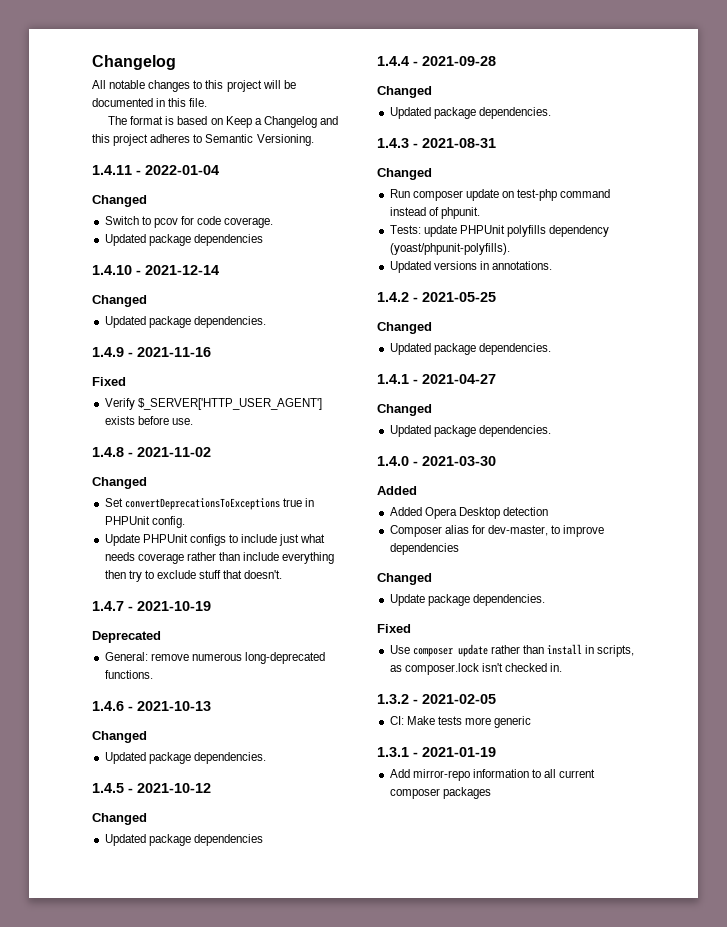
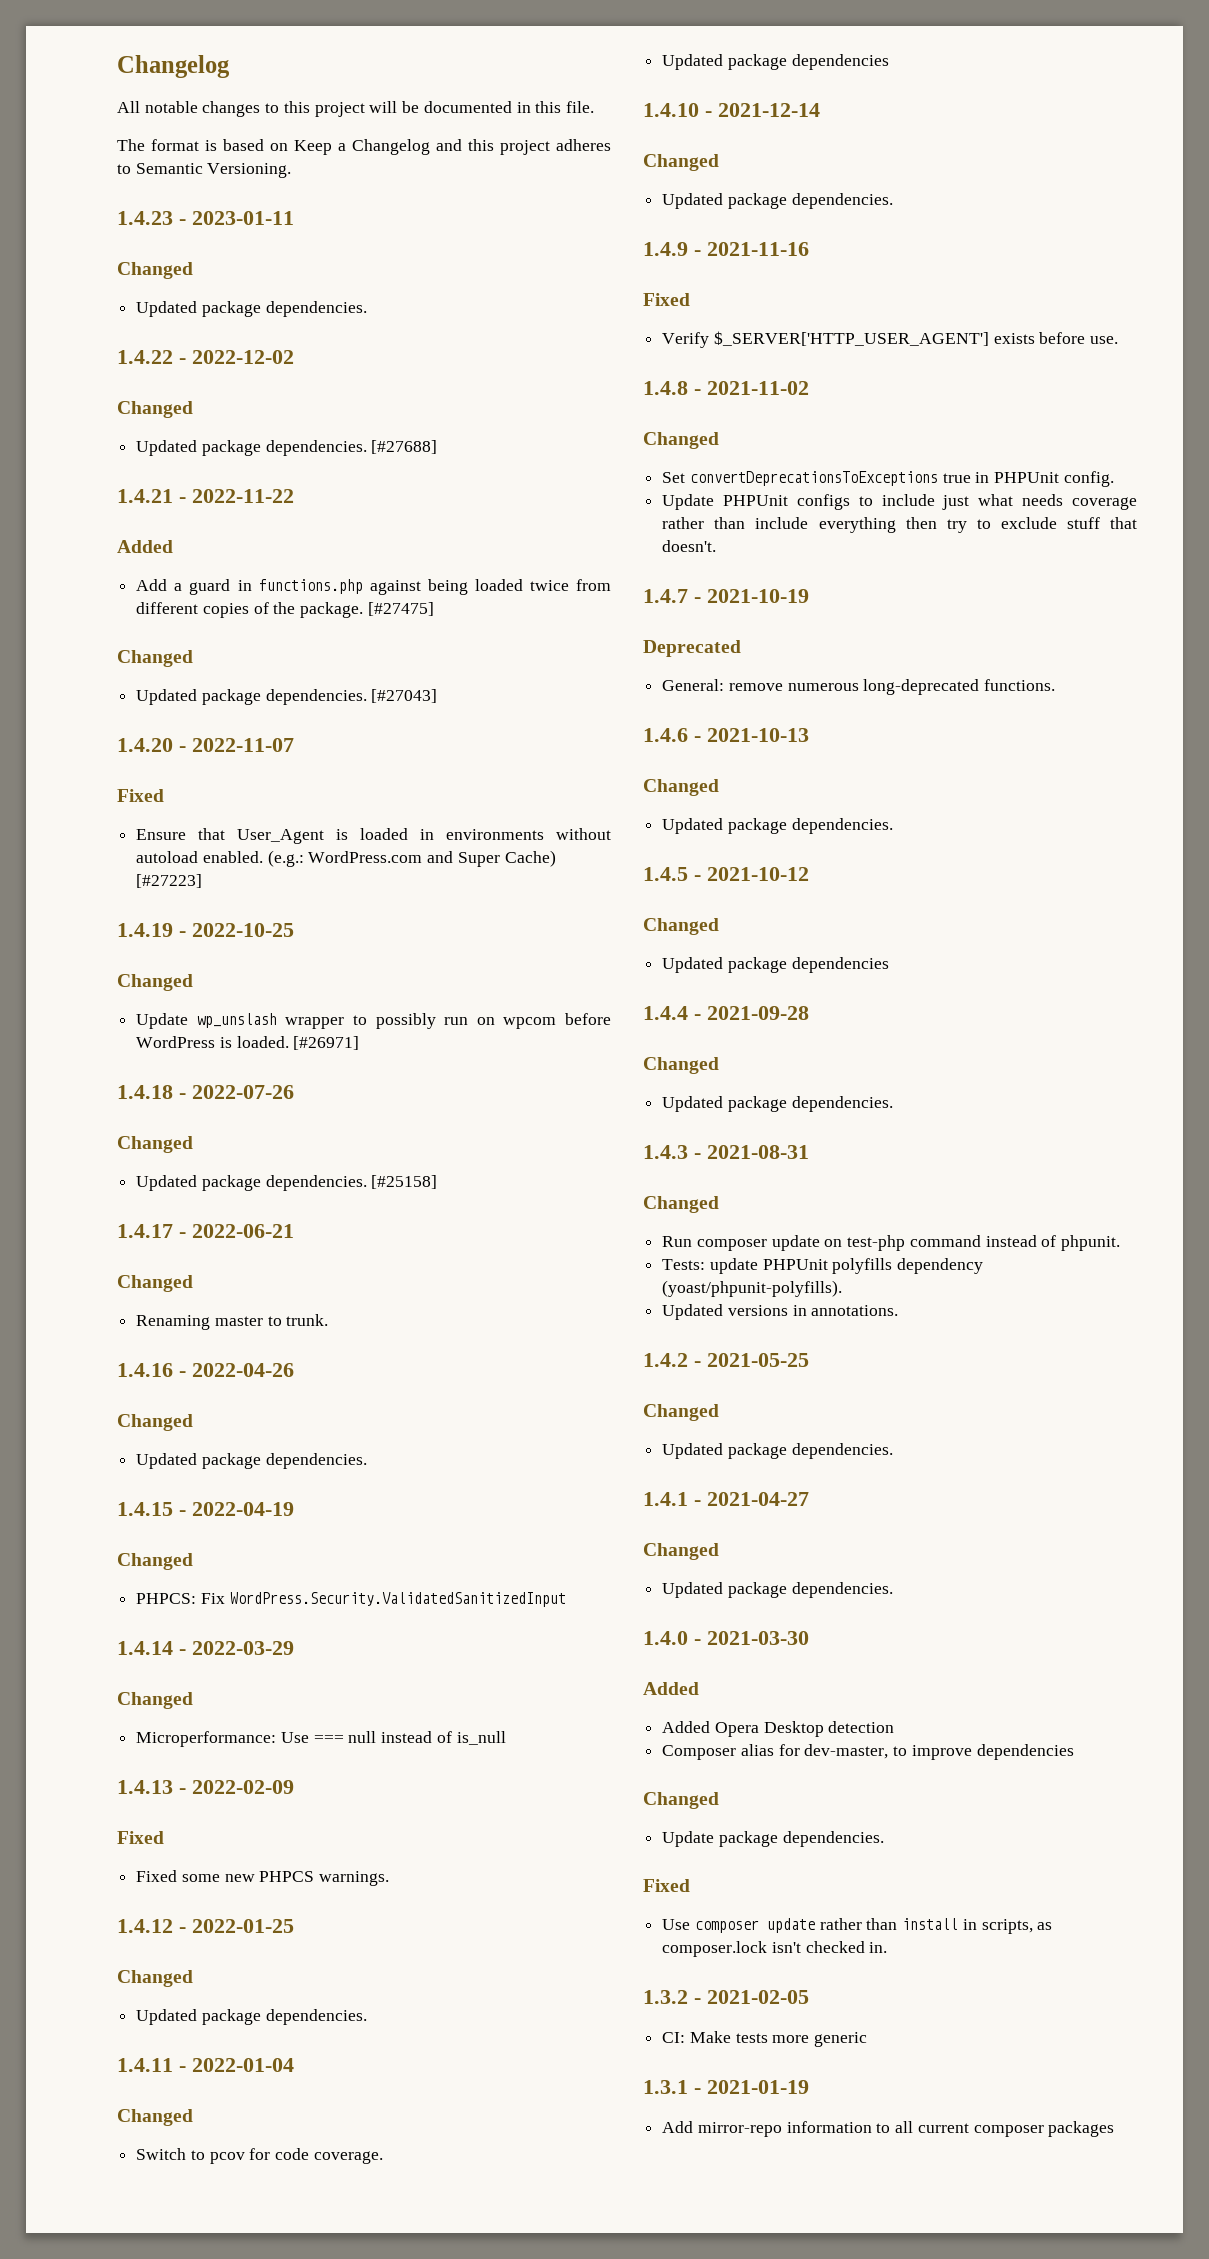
(314, 140) none -> [117,211,294,225] [117,262,193,279] [136,301,367,317] [117,350,294,364] [117,401,193,418] [136,440,438,456] [117,489,294,503] [117,540,173,553] [136,579,611,595] [136,602,434,618] [117,650,193,667] [136,689,438,705] [117,738,294,752] [117,789,164,802] [136,828,611,844] [136,850,556,867] [136,874,203,888] [117,923,294,937] [117,974,193,991] [136,1013,611,1029] [136,1036,360,1050] [117,1085,294,1099] [117,1136,193,1153] [136,1175,438,1191] [117,1224,294,1238] [117,1275,193,1292] [136,1314,329,1330] [117,1363,294,1377] [117,1414,193,1431] [136,1453,367,1469] [117,1502,294,1516] [117,1553,193,1570] [136,1592,566,1607] [117,1641,294,1655] [117,1692,193,1709] [136,1731,506,1747] [117,1780,294,1794] [117,1831,164,1844] [136,1870,390,1886] [117,1919,294,1933] [117,1970,193,1987] [136,2009,367,2025] // 1.4.23 - 2023-01-11 // Changed // Updated package dependencies. // 1.4.22 - 2022-12-02 // Changed // Updated package dependencies. [#27688] // 1.4.21 - 2022-11-22 // Added // Add a guard in functions.php against being loaded twice from different copies of the package. [#27475] // Changed // Updated package dependencies. [#27043] // 1.4.20 - 2022-11-07 // Fixed // Ensure that User_Agent is loaded in environments without autoload enabled. (e.g.: WordPress.com and Super Cache) [#27223] // 1.4.19 - 2022-10-25 // Changed // Update wp_unslash wrapper to possibly run on wpcom before WordPress is loaded. [#26971] // 1.4.18 - 2022-07-26 // Changed // Updated package dependencies. [#25158] // 1.4.17 - 2022-06-21 // Changed // Renaming master to trunk. // 1.4.16 - 2022-04-26 // Changed // Updated package dependencies. // 1.4.15 - 2022-04-19 // Changed // PHPCS: Fix WordPress.Security.ValidatedSanitizedInput // 1.4.14 - 2022-03-29 // Changed // Microperformance: Use === null instead of is_null // 1.4.13 - 2022-02-09 // Fixed // Fixed some new PHPCS warnings. // 1.4.12 - 2022-01-25 // Changed // Updated package dependencies.

